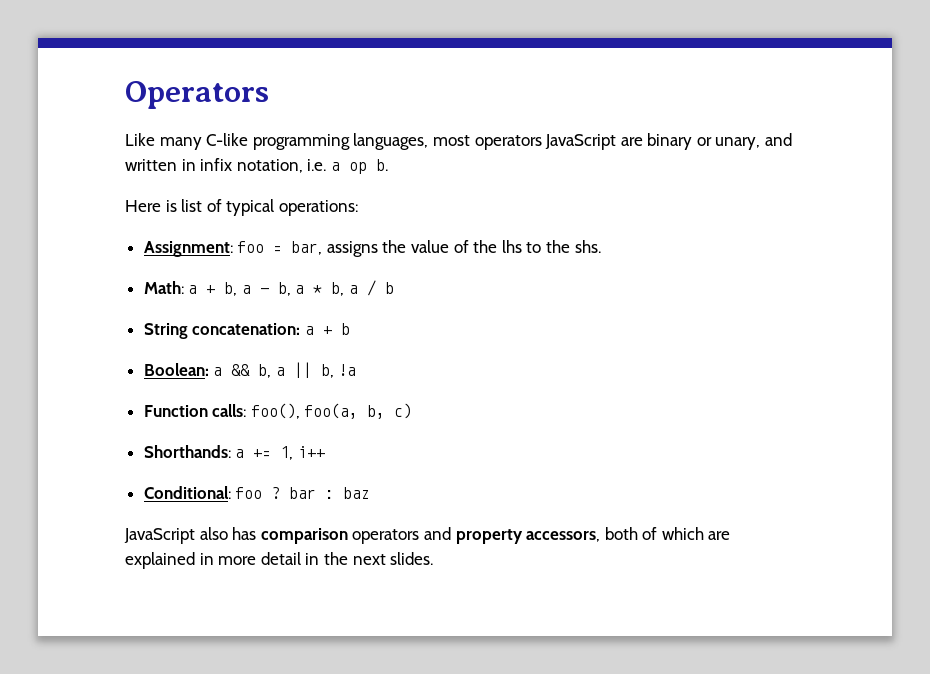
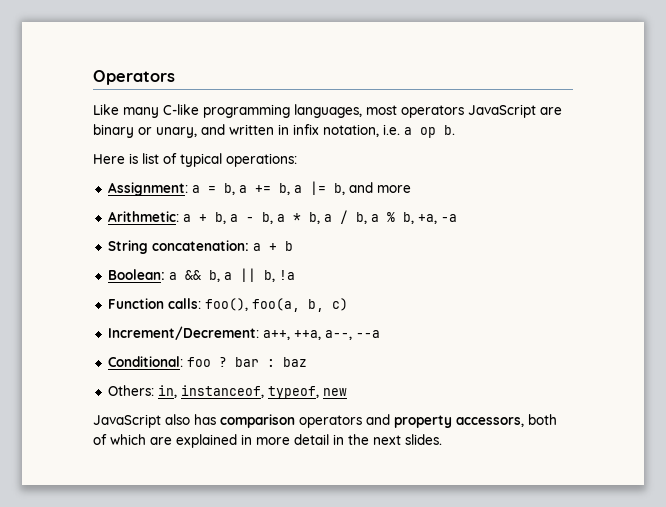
[237,240,601,257] [143,281,184,294] foo = bar, assigns the value of the lhs to the shs. // Math: -> [191,181,411,195] [107,211,179,222] a = b, a += b, a |= b, and more // Arithmetic:
[385,282,395,294] b -> [355,212,457,224] b, a % b, +a, -a
[143,445,325,460] Shorthands: a += 1, i++ -> [107,326,380,340] Increment/Decrement: a++, ++a, a--, --a
(371, 493) none -> [107,385,347,399] // Others: in, instanceof, typeof, new

